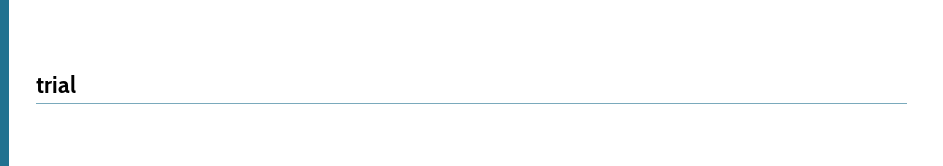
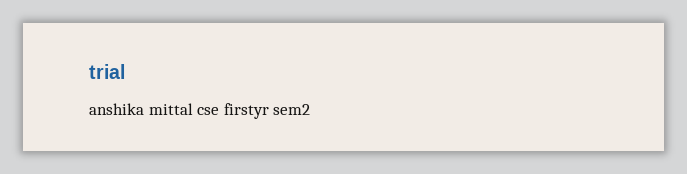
(76, 84) none -> [89,103,311,119] // anshika mittal cse firstyr sem2

